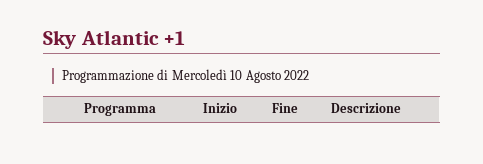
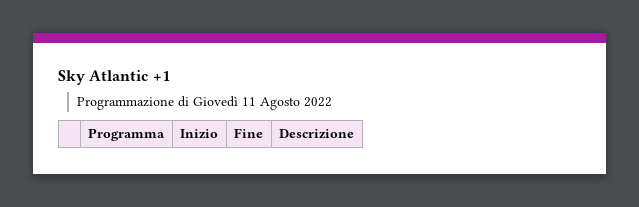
[171,69,243,80] Mercoledì 10 -> [192,96,256,107] Giovedì 11

